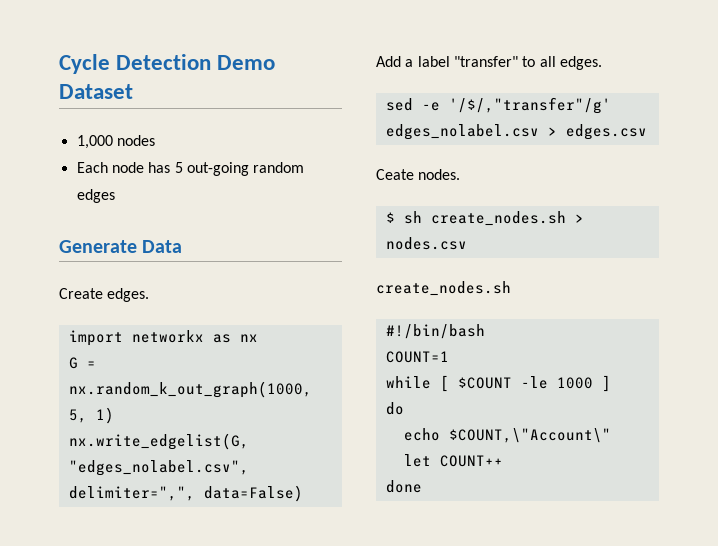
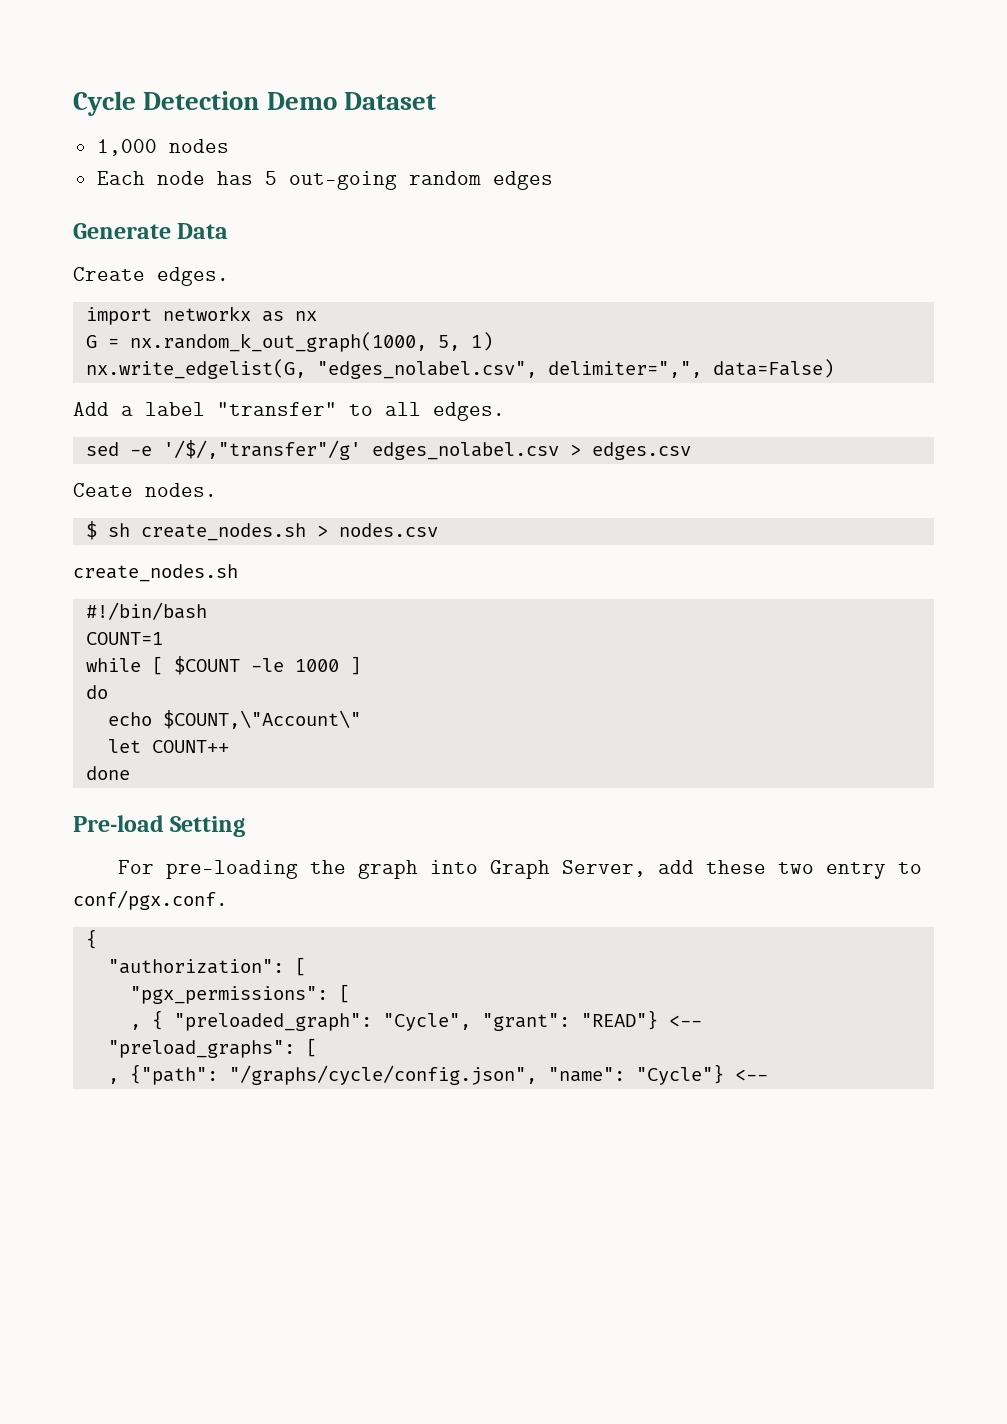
(422, 486) none -> [73,815,246,837] [117,860,922,879] [73,890,228,910] [85,929,97,949] [107,957,306,976] [129,984,350,1004] [129,1010,702,1031] [107,1038,317,1058] [107,1064,768,1085] // Pre-load Setting // For pre-loading the graph into Graph Server, add these two entry to conf/pgx.conf. // { // "authorization": [ // "pgx_permissions": [ // , { "preloaded_graph": "Cycle", "grant": "READ"} <-- // "preload_graphs": [ // , {"path": "/graphs/cycle/config.json", "name": "Cycle"} <--

